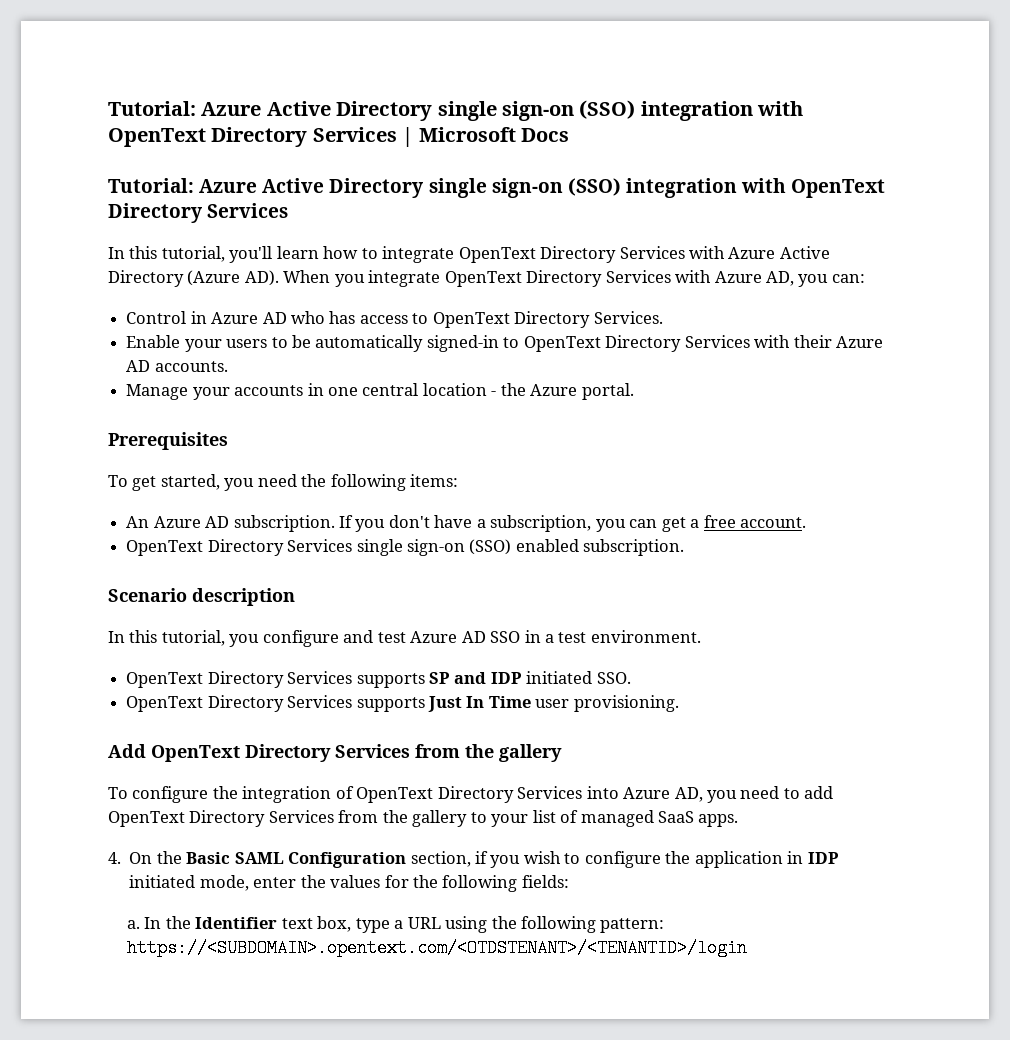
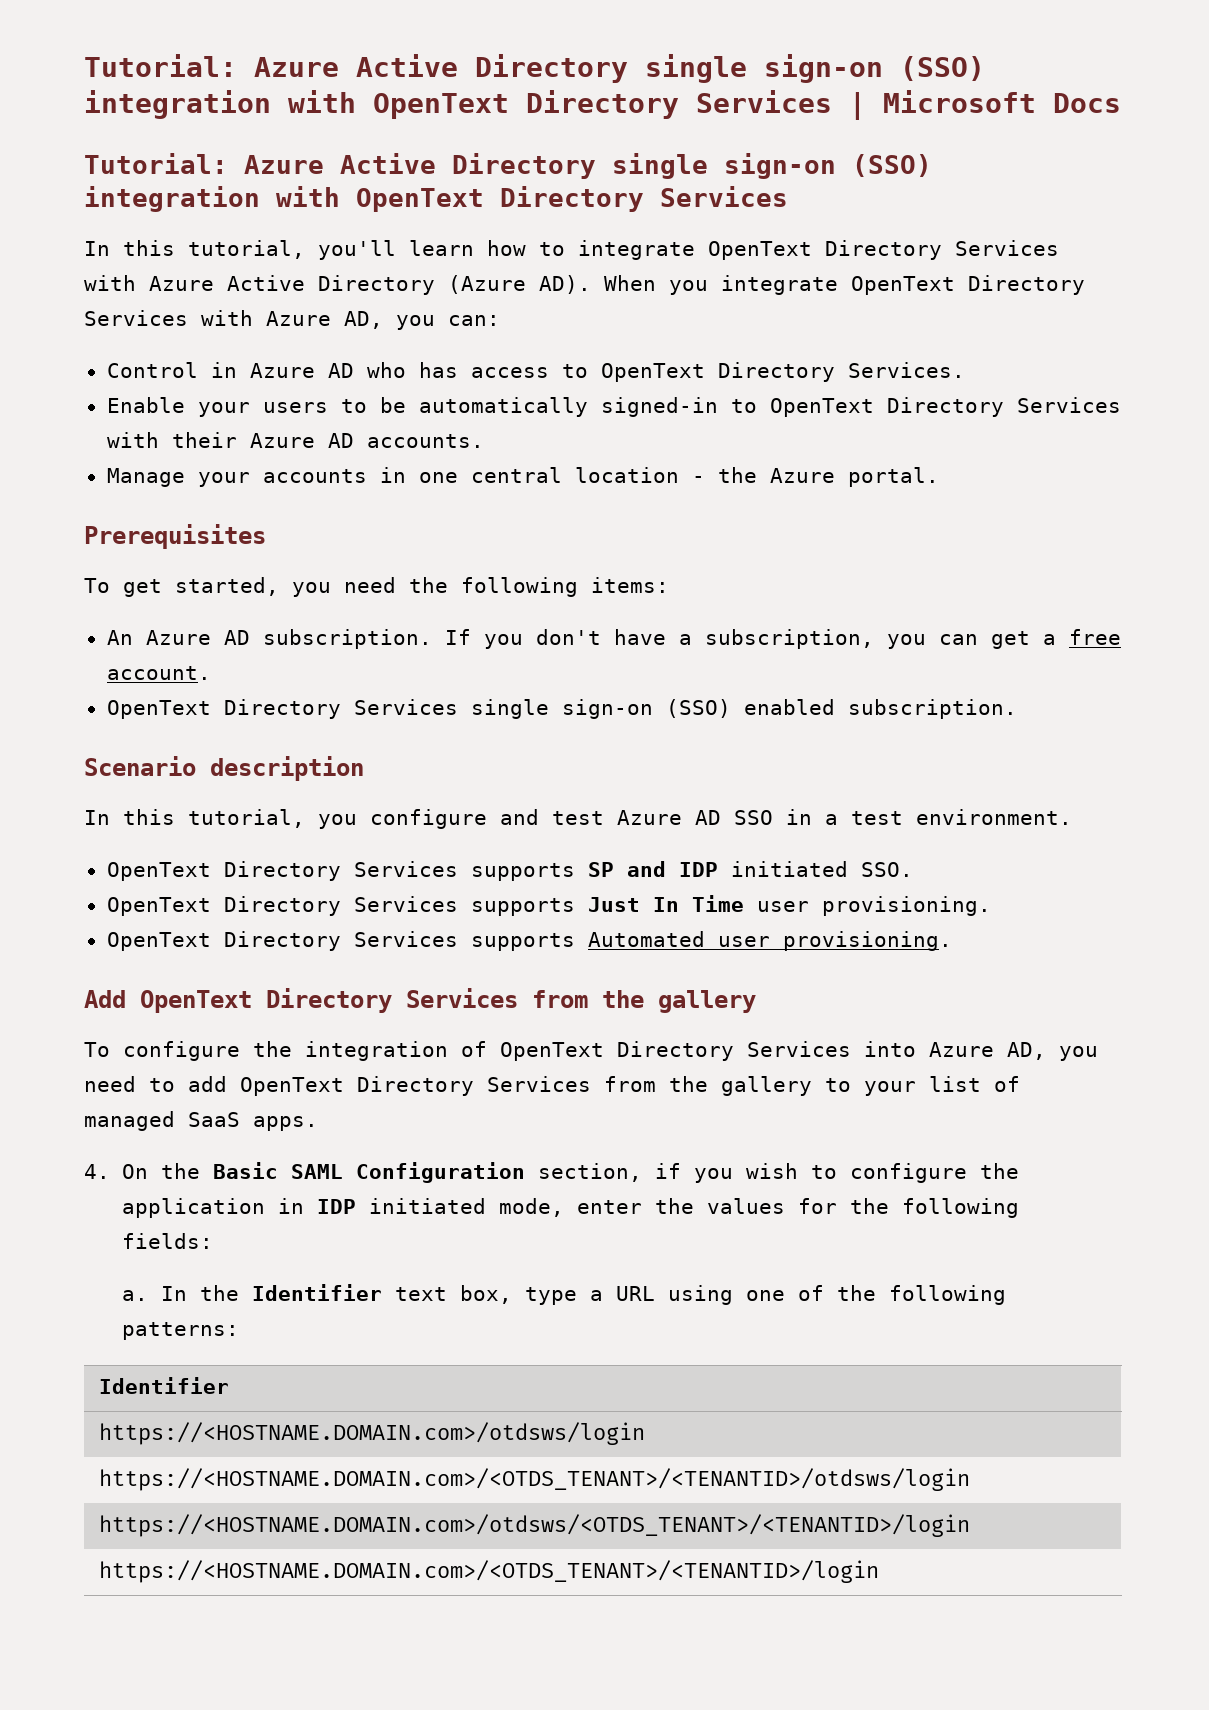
(679, 703) none -> [106,931,952,951] // OpenText Directory Services supports Automated user provisioning.
[491,916,665,933] [126,939,747,957] the following pattern: https://<SUBDOMAIN>.opentext.com/<OTDSTENANT>/<TENANTID>/login -> [745,1285,1006,1305] [121,1322,239,1340] [99,1377,230,1394] [99,1422,646,1445] [99,1468,971,1491] [99,1514,971,1537] [99,1560,880,1583] one of the following patterns: // Identifier // https://<HOSTNAME.DOMAIN.com>/otdsws/login // https://<HOSTNAME.DOMAIN.com>/<OTDS_TENANT>/<TENANTID>/otdsws/login // https://<HOSTNAME.DOMAIN.com>/otdsws/<OTDS_TENANT>/<TENANTID>/login // https://<HOSTNAME.DOMAIN.com>/<OTDS_TENANT>/<TENANTID>/login

